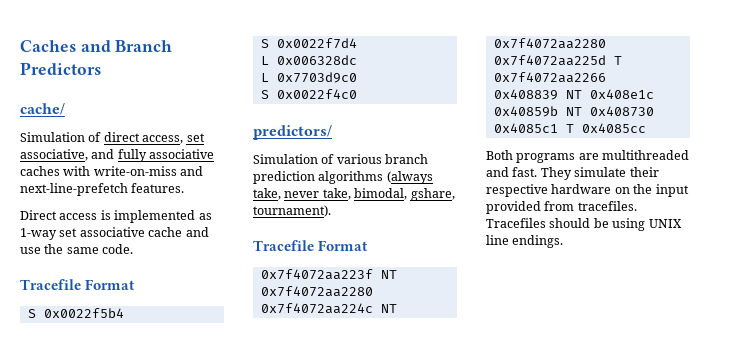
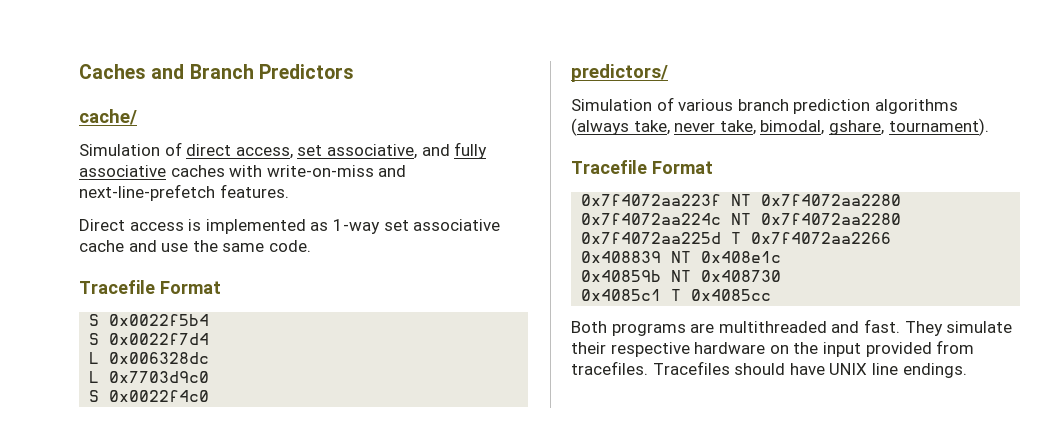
[593,218,646,231] be using -> [789,363,825,375] have

